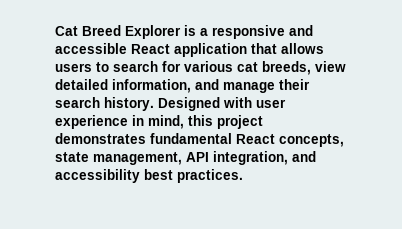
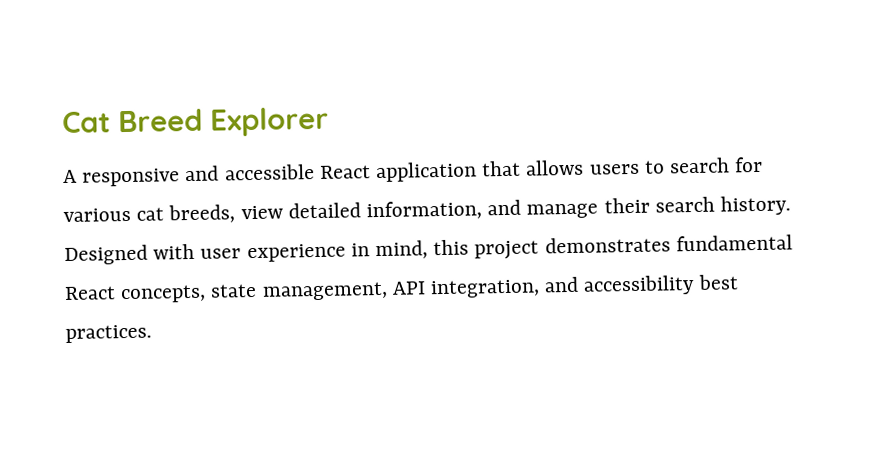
[184,25,208,36] is a -> [63,169,77,184] // A

